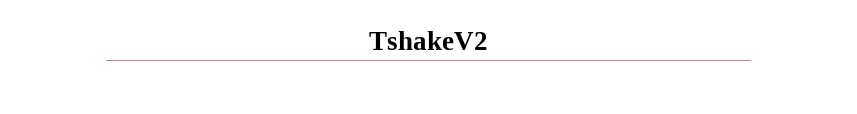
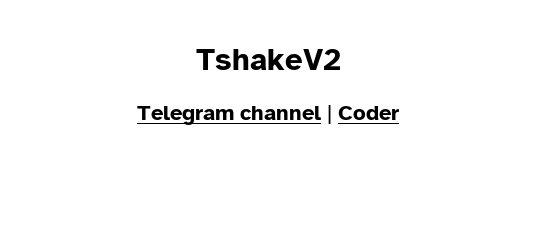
(488, 40) none -> [137,105,399,125] // Telegram channel | Coder

